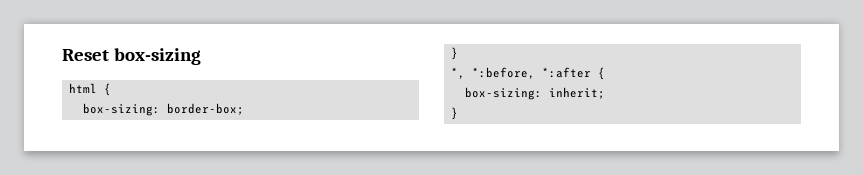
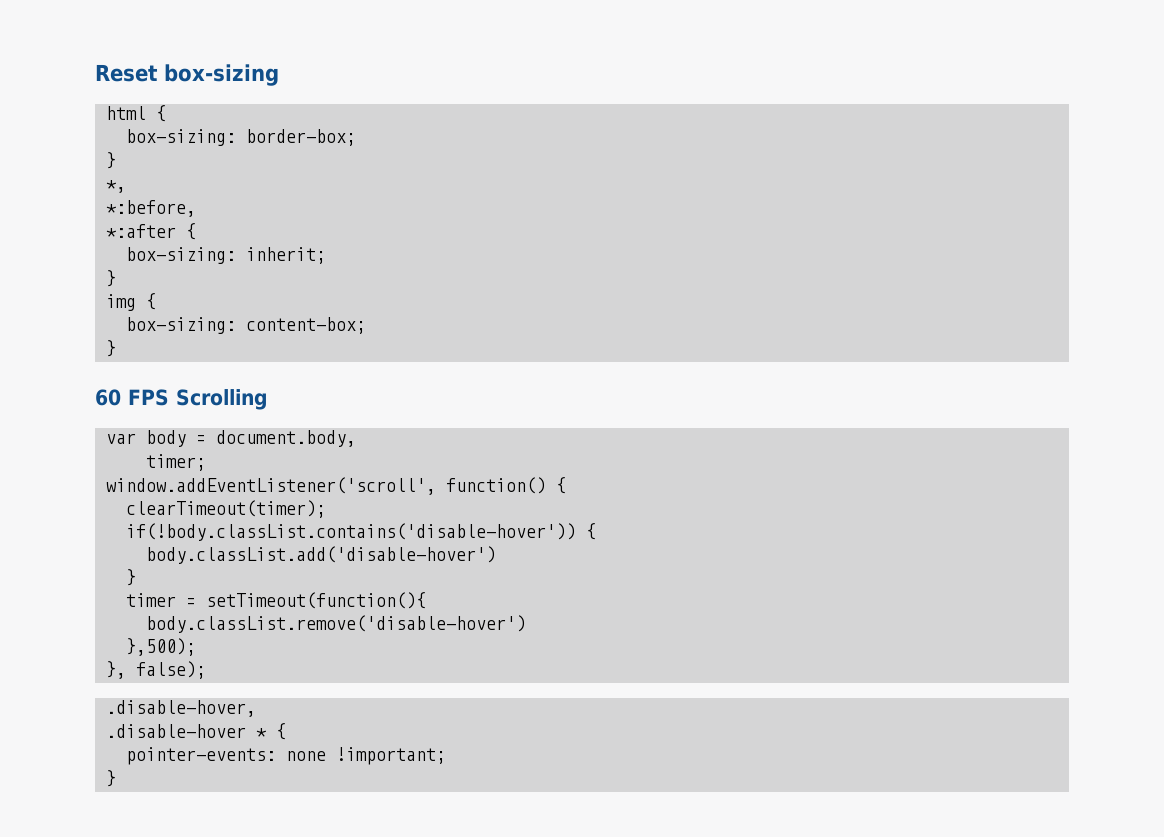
(466, 73) none -> (127, 186) //
(536, 73) none -> (197, 208) //
(459, 113) none -> [106,293,157,311] [126,317,367,334] [106,340,117,357] [95,389,268,410] [106,430,357,447] [146,454,207,471] [106,477,567,495] [126,500,327,518] [126,523,597,541] [146,546,497,564] [126,569,137,586] [126,592,427,609] [146,615,527,633] [126,638,197,656] [106,661,207,679] [106,700,257,717] [106,723,287,740] [126,747,447,765] [106,770,117,787] // img { // box-sizing: content-box; // } // 60 FPS Scrolling // var body = document.body, // timer; // window.addEventListener('scroll', function() { // clearTimeout(timer); // if(!body.classList.contains('disable-hover')) { // body.classList.add('disable-hover') // } // timer = setTimeout(function(){ // body.classList.remove('disable-hover') // },500); // }, false); // .disable-hover, // .disable-hover * { // pointer-events: none !important; // }

